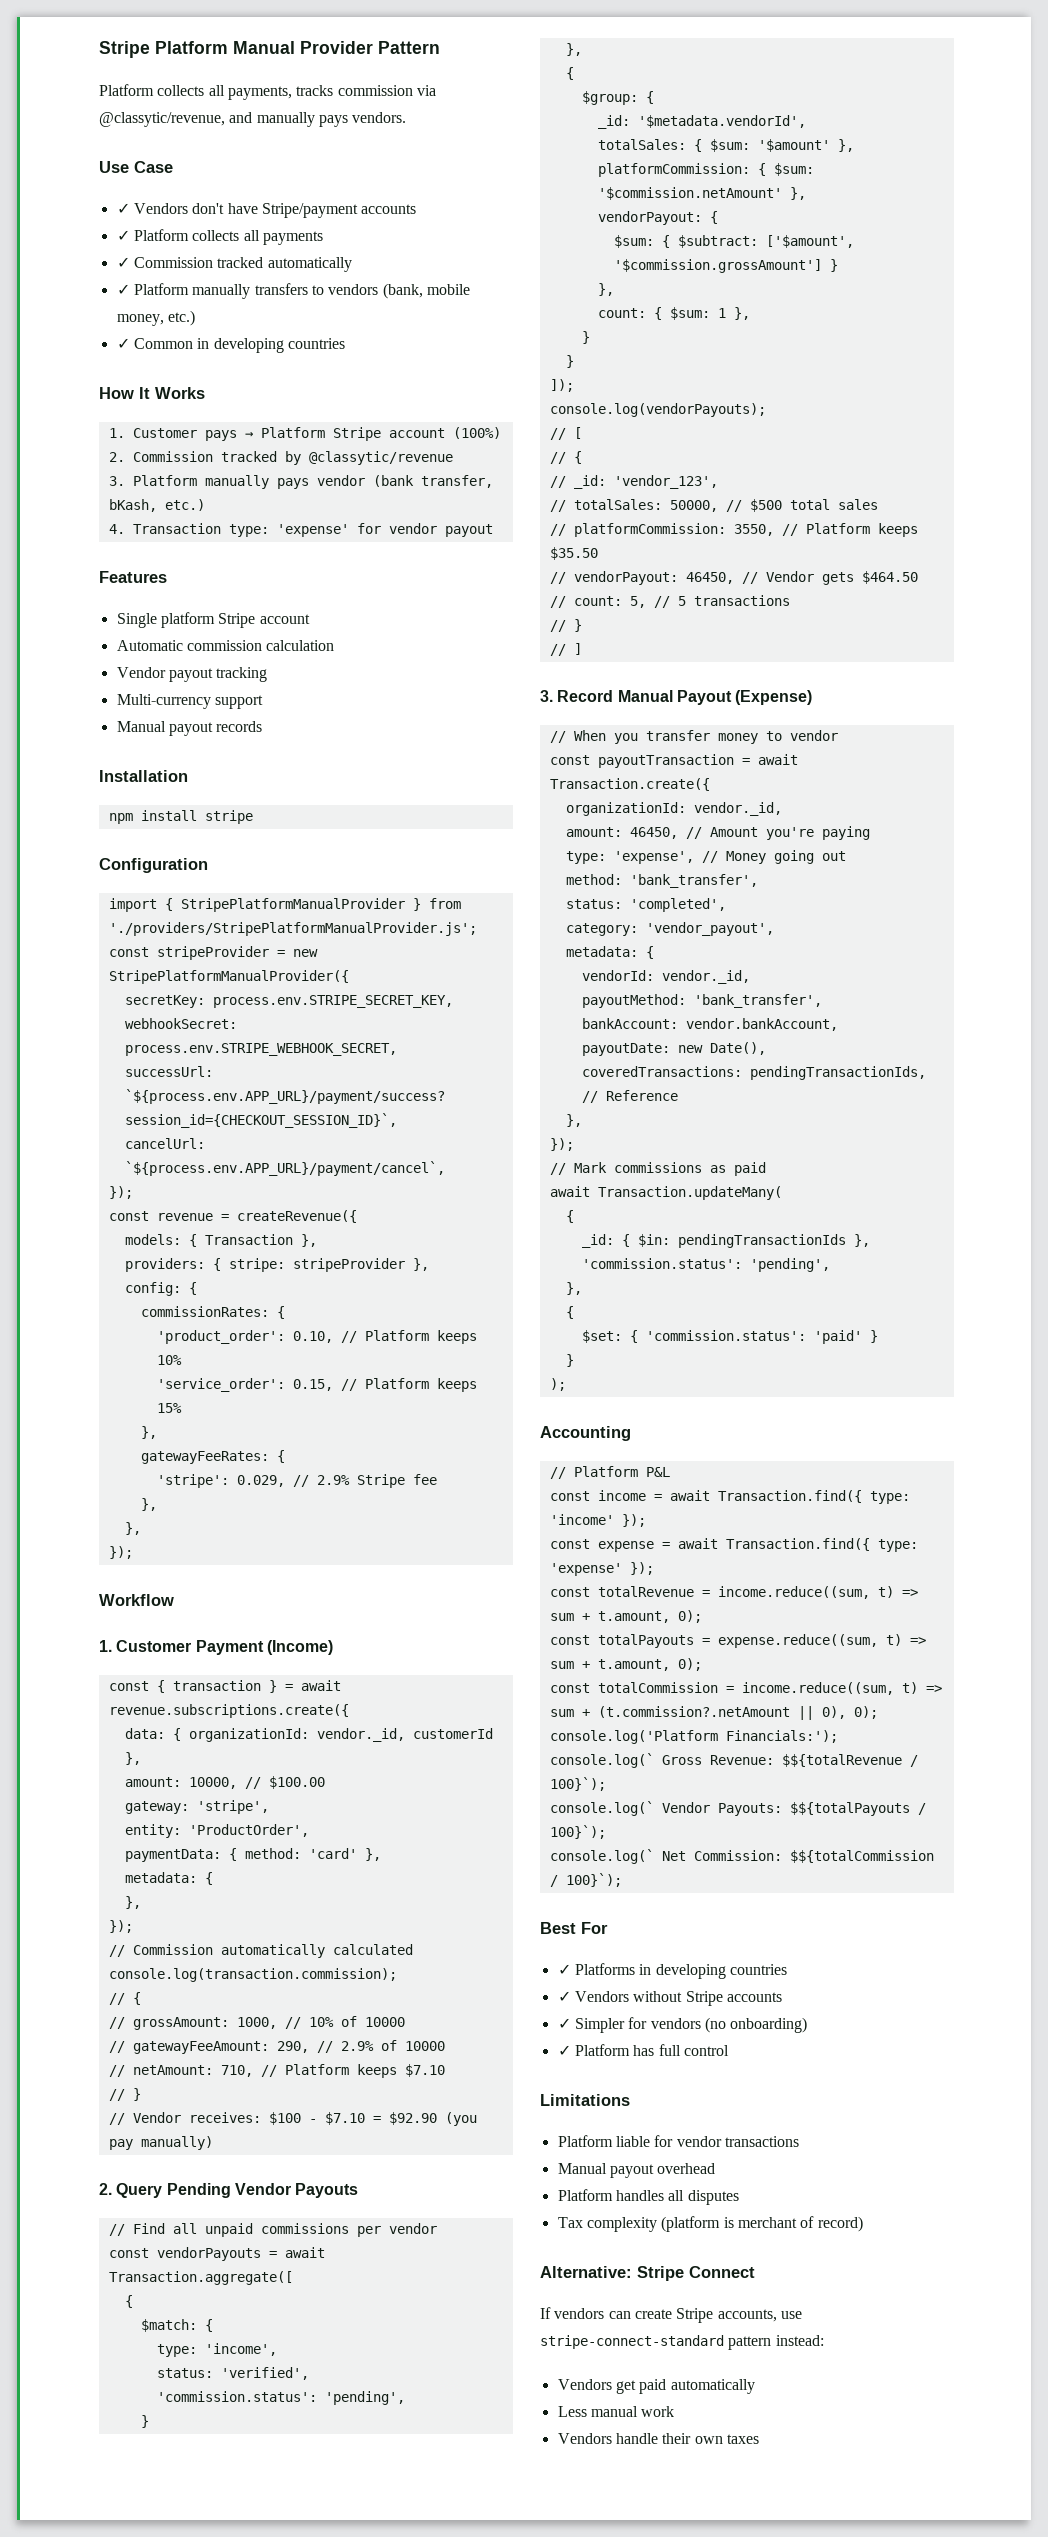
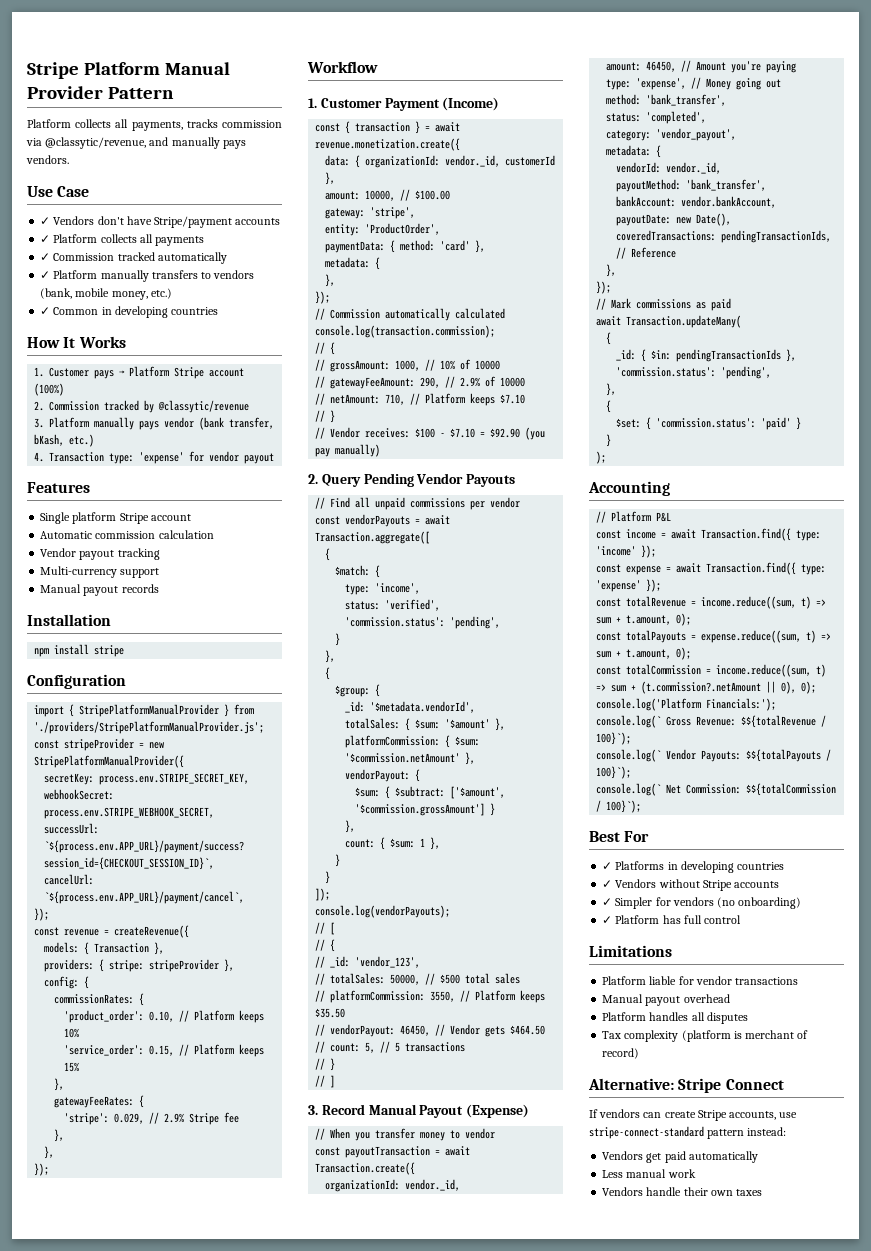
[108,1704,349,1718] revenue.subscriptions.create({ -> [315,138,461,151] revenue.monetization.create({

